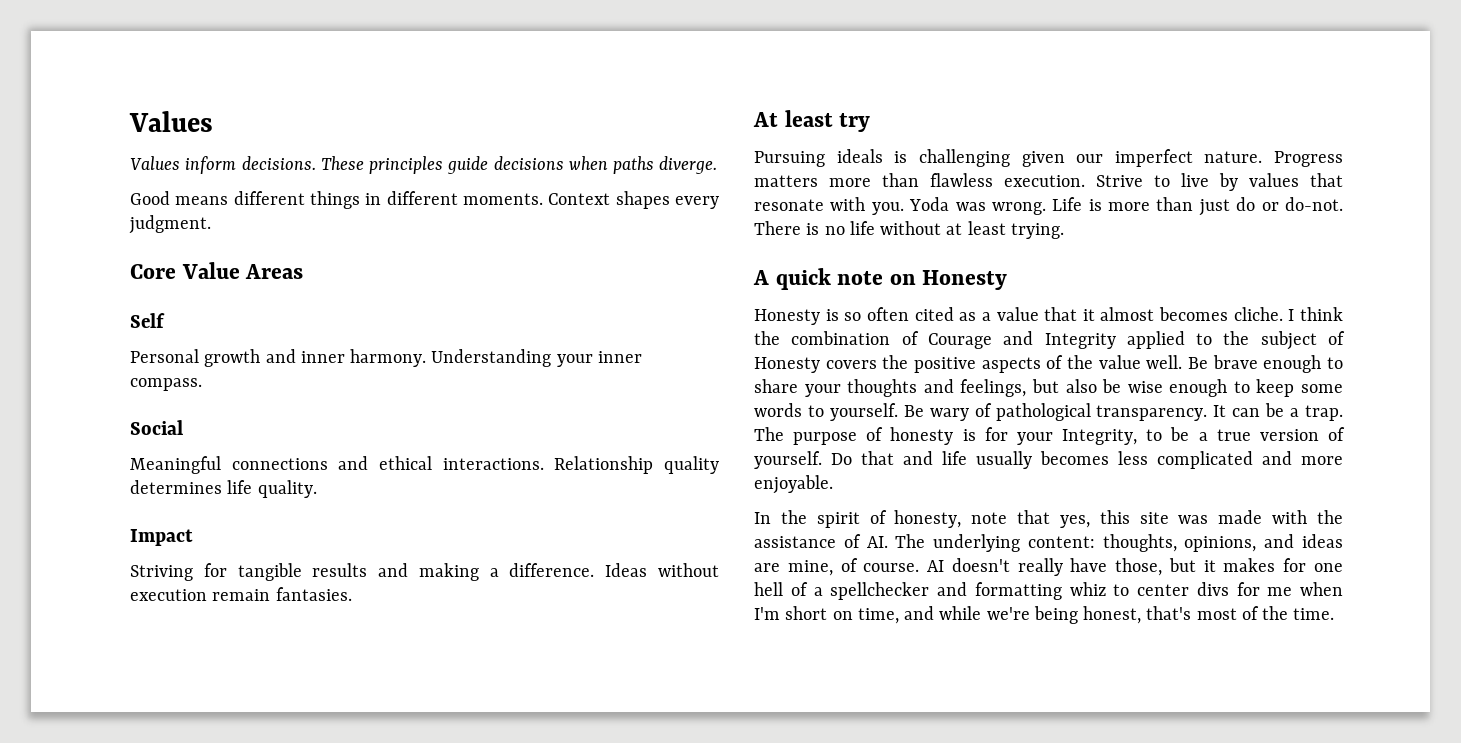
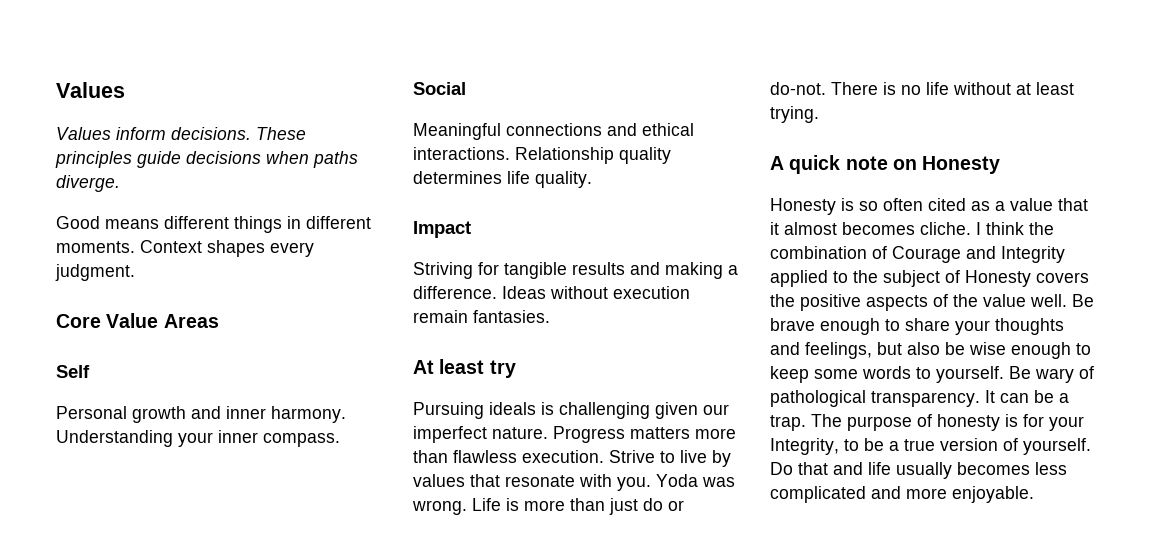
[754,510,1343,528] [754,534,1343,552] [754,558,1343,576] [754,582,1343,600] [754,606,1335,624] // In the spirit of honesty, note that yes, this site was made with the assistance of AI. The underlying content: thoughts, opinions, and ideas are mine, of course. AI doesn't really have those, but it makes for one hell of a spellchecker and formatting whiz to center divs for me when I'm short on time, and while we're being honest, that's most of the time. -> (1034, 494) none

